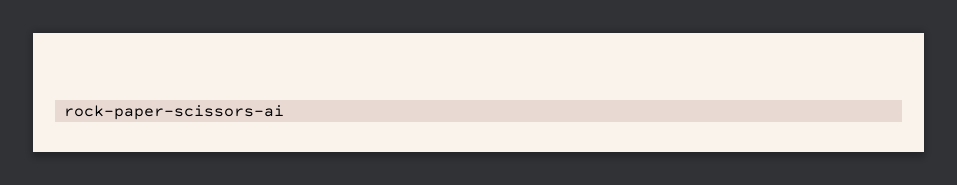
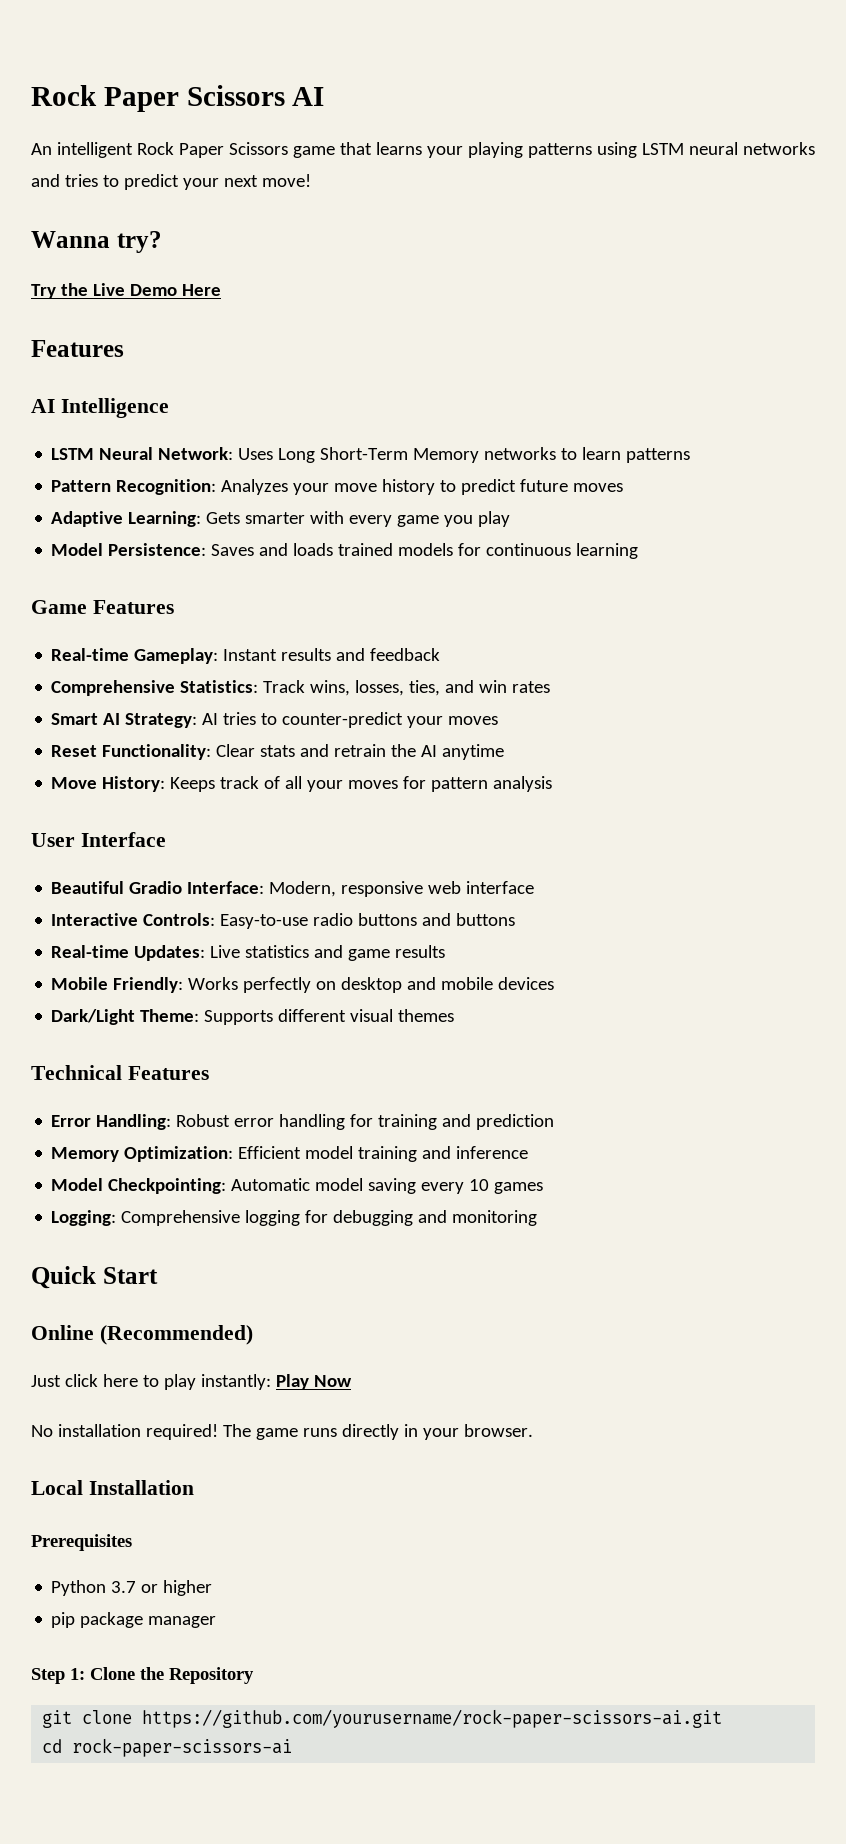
(63, 112) none -> [31,85,325,112] [31,142,815,158] [31,174,311,190] [31,231,162,253] [31,283,221,299] [31,340,124,357] [31,398,169,418] [51,447,691,463] [51,479,624,495] [51,511,511,527] [51,543,639,559] [31,600,174,614] [51,648,441,664] [51,680,551,696] [51,712,499,728] [51,744,505,760] [51,776,553,792] [31,832,166,847] [51,881,535,897] [51,913,516,929] [51,945,446,961] [51,977,555,993] [51,1009,455,1025] [31,1065,209,1080] [51,1114,555,1130] [51,1146,529,1162] [51,1178,544,1194] [51,1210,538,1226] [31,1266,158,1289] [31,1325,253,1345] [31,1374,352,1390] [31,1424,533,1440] [31,1480,194,1495] [31,1534,132,1551] [51,1580,213,1596] [51,1612,217,1628] [31,1667,254,1684] [42,1709,723,1728] [42,1739,63,1753] Rock Paper Scissors AI // An intelligent Rock Paper Scissors game that learns your playing patterns using LSTM neural networks and tries to predict your next move! // Wanna try? // Try the Live Demo Here // Features // AI Intelligence // LSTM Neural Network: Uses Long Short-Term Memory networks to learn patterns // Pattern Recognition: Analyzes your move history to predict future moves // Adaptive Learning: Gets smarter with every game you play // Model Persistence: Saves and loads trained models for continuous learning // Game Features // Real-time Gameplay: Instant results and feedback // Comprehensive Statistics: Track wins, losses, ties, and win rates // Smart AI Strategy: AI tries to counter-predict your moves // Reset Functionality: Clear stats and retrain the AI anytime // Move History: Keeps track of all your moves for pattern analysis // User Interface // Beautiful Gradio Interface: Modern, responsive web interface // Interactive Controls: Easy-to-use radio buttons and buttons // Real-time Updates: Live statistics and game results // Mobile Friendly: Works perfectly on desktop and mobile devices // Dark/Light Theme: Supports different visual themes // Technical Features // Error Handling: Robust error handling for training and prediction // Memory Optimization: Efficient model training and inference // Model Checkpointing: Automatic model saving every 10 games // Logging: Comprehensive logging for debugging and monitoring // Quick Start // Online (Recommended) // Just click here to play instantly: Play Now // No installation required! The game runs directly in your browser. // Local Installation // Prerequisites // Python 3.7 or higher // pip package manager // Step 1: Clone the Repository // git clone https://github.com/yourusername/rock-paper-scissors-ai.git // cd

